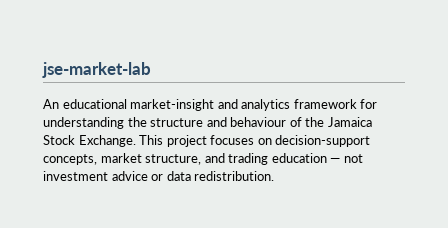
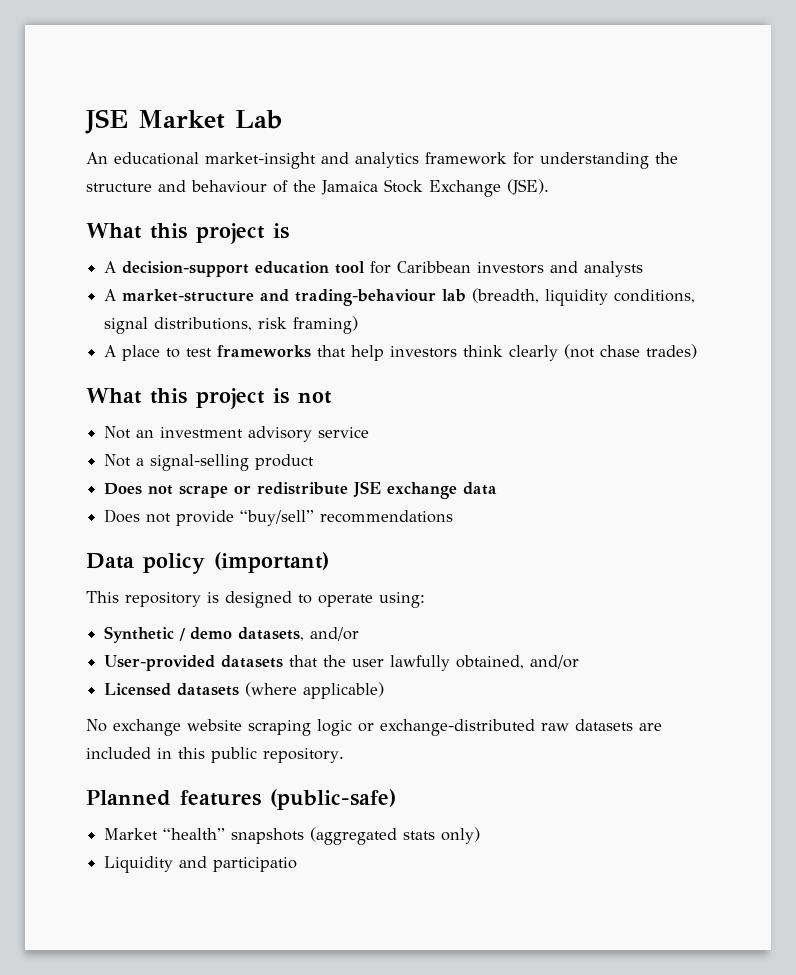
[42,62,151,78] jse-market-lab -> [85,109,282,134] JSE Market Lab
[78,135,371,147] [43,153,363,165] [43,171,275,181] Exchange. This project focuses on decision-support concepts, market structure, and trading education — not investment advice or data redistribution. -> [429,179,549,197] [86,223,289,244] [104,261,644,277] [104,288,696,306] [104,316,359,334] [104,344,698,361] [86,388,332,409] [104,426,370,442] [104,454,315,471] [104,481,498,499] [104,509,454,526] [86,552,329,574] [86,591,425,608] [104,626,360,643] [104,655,580,671] [104,682,385,699] [86,719,662,736] [86,747,344,763] [86,789,396,810] [104,827,481,845] [104,856,298,873] Exchange (JSE). // What this project is // A decision-support education tool for Caribbean investors and analysts // A market-structure and trading-behaviour lab (breadth, liquidity conditions, signal distributions, risk framing) // A place to test frameworks that help investors think clearly (not chase trades) // What this project is not // Not an investment advisory service // Not a signal-selling product // Does not scrape or redistribute JSE exchange data // Does not provide “buy/sell” recommendations // Data policy (important) // This repository is designed to operate using: // Synthetic / demo datasets, and/or // User-provided datasets that the user lawfully obtained, and/or // Licensed datasets (where applicable) // No exchange website scraping logic or exchange-distributed raw datasets are included in this public repository. // Planned features (public-safe) // Market “health” snapshots (aggregated stats only) // Liquidity and participatio

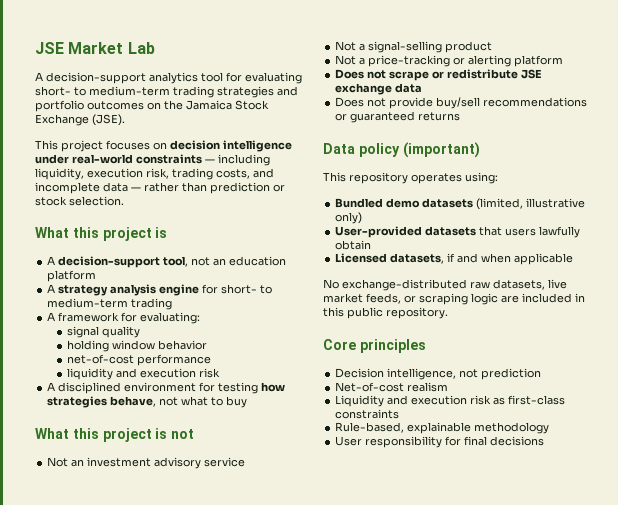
[86,152,678,169] [86,180,288,193] An educational market-insight and analytics framework for understanding the structure and behaviour of -> [35,72,302,84] [35,86,298,98] [35,100,161,112] A decision-support analytics tool for evaluating short- to medium-term trading strategies and portfolio outcomes on
(549, 187) none -> [35,140,292,152] [35,154,270,166] [35,168,274,180] [35,182,285,194] [35,196,124,206] // This project focuses on decision intelligence under real-world constraints — including liquidity, execution risk, trading costs, and incomplete data — rather than prediction or stock selection.
[255,261,644,277] [104,288,696,306] [104,316,359,334] [104,344,698,361] education tool for Caribbean investors and analysts // A market-structure and trading-behaviour lab (breadth, liquidity conditions, signal distributions, risk framing) // A place to test frameworks that help investors think clearly (not chase trades) -> [163,256,287,267] [47,270,97,282] [47,284,273,296] [47,298,173,310] [47,312,201,324] [66,326,140,338] [66,340,207,352] [66,354,211,366] [66,368,220,380] [47,382,286,394] [47,396,248,408] tool, not an education platform // A strategy analysis engine for short- to medium-term trading // A framework for evaluating: // signal quality // holding window behavior // net-of-cost performance // liquidity and execution risk // A disciplined environment for testing how strategies behave, not what to buy
(315, 462) none -> [335,55,564,67] // Not a price-tracking or alerting platform
[240,510,315,526] “buy/sell” -> [436,97,481,109] buy/sell
(454, 516) none -> [335,111,461,123] or guaranteed returns
[207,591,425,608] [104,626,360,643] [104,655,580,671] [104,682,385,699] [86,719,633,736] is designed to operate using: // Synthetic / demo datasets, and/or // User-provided datasets that the user lawfully obtained, and/or // Licensed datasets (where applicable) // No exchange website scraping logic or exchange-distributed raw datasets -> [411,172,498,184] [335,198,586,210] [335,212,363,224] [335,226,581,238] [335,240,372,250] [335,253,574,265] [323,279,567,291] [323,293,498,305] operates using: // Bundled demo datasets (limited, illustrative only) // User-provided datasets that users lawfully obtain // Licensed datasets, if and when applicable // No exchange-distributed raw datasets, live market feeds, or scraping logic
[86,789,396,810] [104,827,481,845] [104,856,298,873] Planned features (public-safe) // Market “health” snapshots (aggregated stats only) // Liquidity and participatio -> [323,339,426,353] [335,368,542,380] [335,382,449,392] [335,395,566,407] [335,409,400,419] [335,422,550,434] [335,436,545,448] Core principles // Decision intelligence, not prediction // Net-of-cost realism // Liquidity and execution risk as first-class constraints // Rule-based, explainable methodology // User responsibility for final decisions

